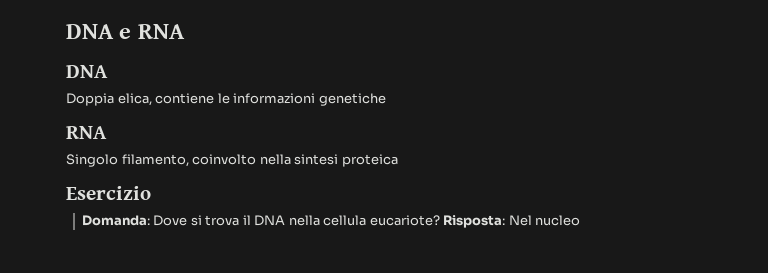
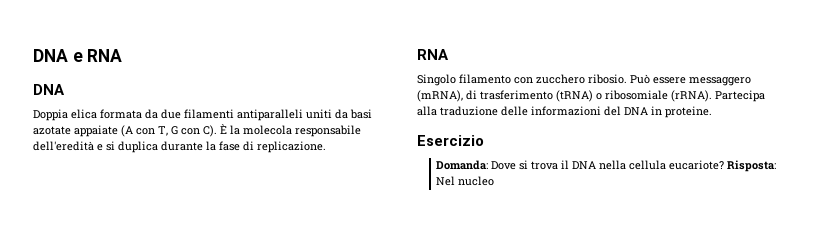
[117,93,386,106] [66,126,107,139] [66,154,398,167] elica, contiene le informazioni genetiche // RNA // Singolo filamento, coinvolto nella sintesi proteica -> [71,109,372,121] [33,124,361,137] [33,141,326,153] [417,49,449,60] [417,74,751,86] [417,90,765,102] [417,106,712,118] elica formata da due filamenti antiparalleli uniti da basi azotate appaiate (A con T, G con C). È la molecola responsabile dell'eredità e si duplica durante la fase di replicazione. // RNA // Singolo filamento con zucchero ribosio. Può essere messaggero (mRNA), di trasferimento (tRNA) o ribosomiale (rRNA). Partecipa alla traduzione delle informazioni del DNA in proteine.

